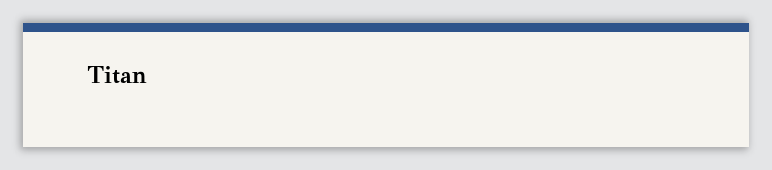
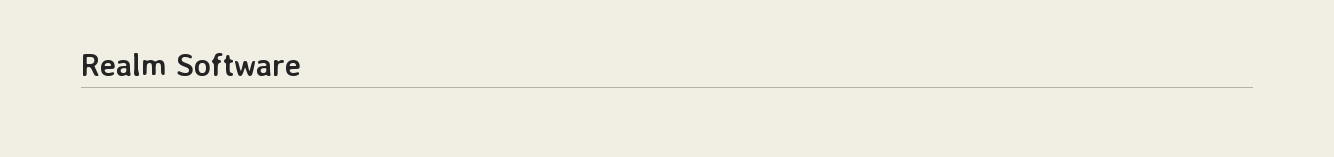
[87,66,147,84] Titan -> [81,53,301,76] Realm Software

